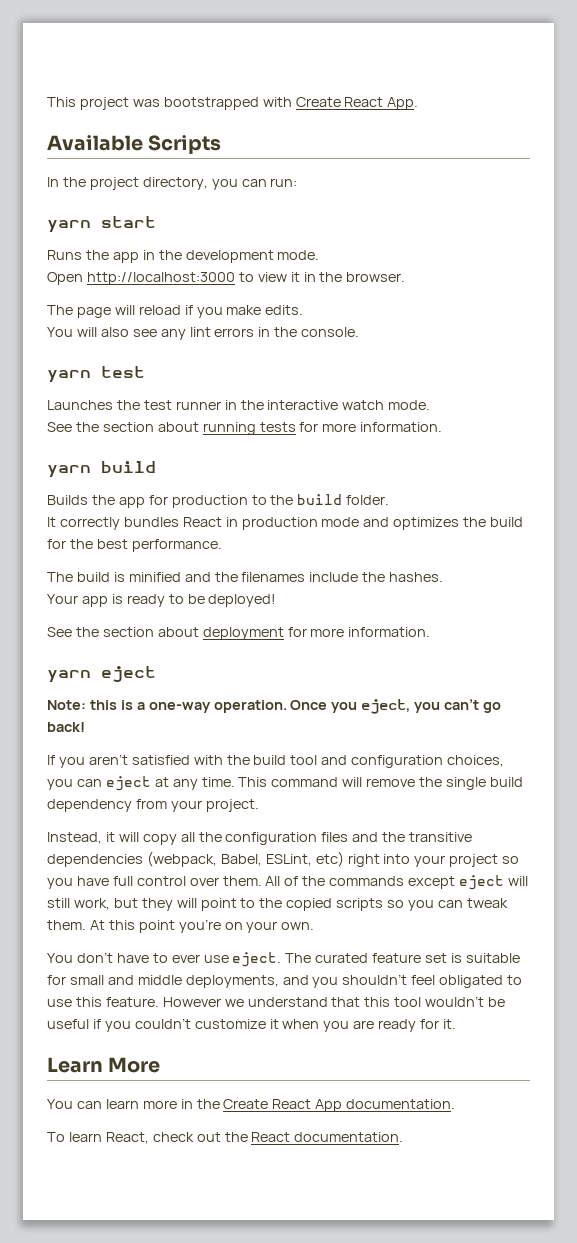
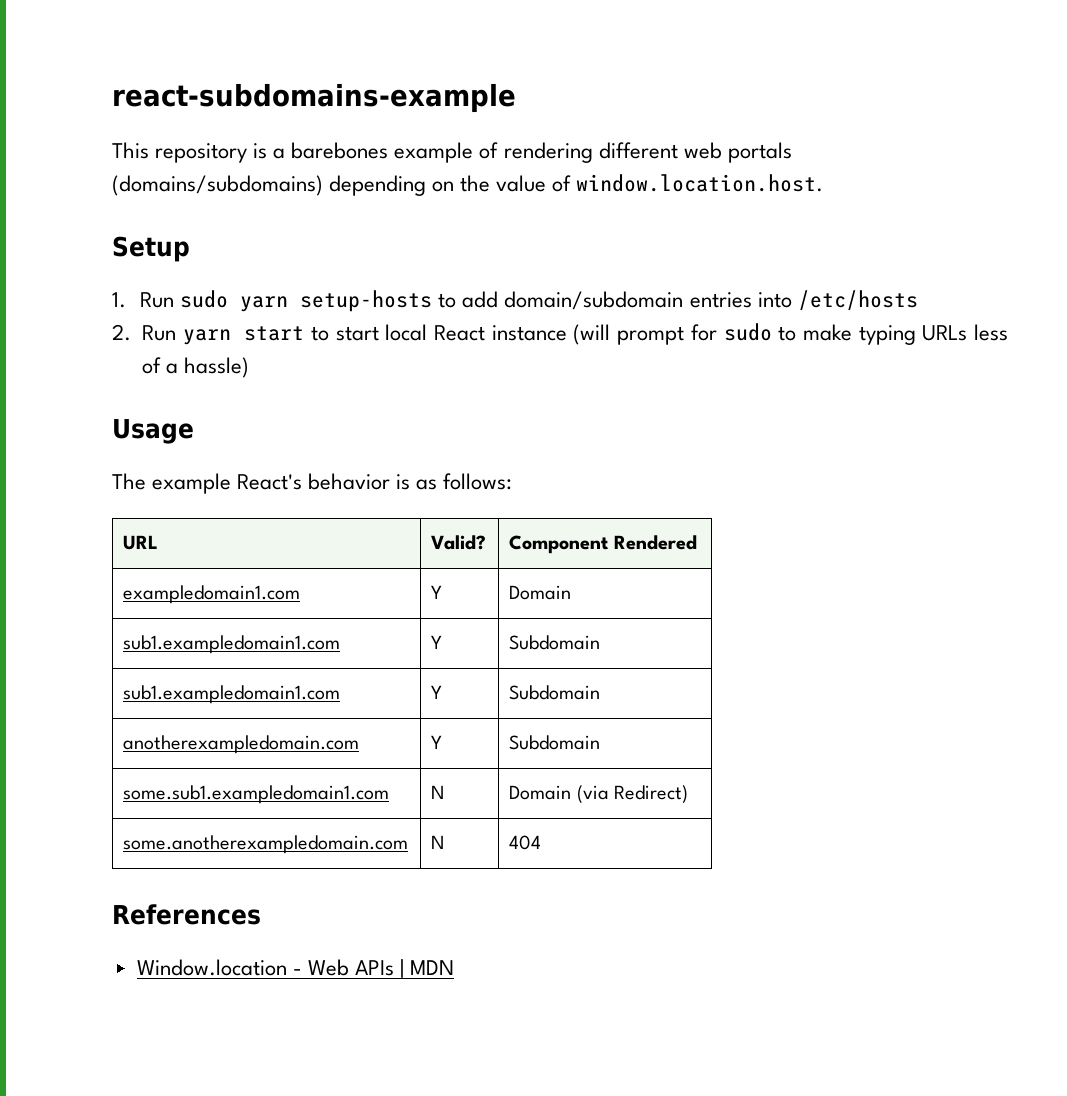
[47,97,419,110] [47,135,222,154] [47,177,298,190] [47,216,156,233] [47,250,320,263] [47,272,406,285] [47,305,304,318] [47,327,360,340] [47,366,145,383] [47,400,431,410] [47,422,443,435] [47,461,156,478] [47,494,390,508] [47,517,524,530] [47,539,222,552] [47,572,444,582] [47,594,277,607] [47,627,431,640] [47,666,156,683] [47,699,502,714] [47,722,85,732] [47,754,505,768] [47,776,523,791] [47,799,259,812] [47,832,473,845] [47,851,520,867] [47,875,528,890] [47,898,508,911] [47,919,315,933] [47,952,520,967] [47,974,523,988] [47,996,506,1007] [47,1018,457,1032] [47,1057,161,1073] [47,1099,456,1112] [47,1132,404,1144] This project was bootstrapped with Create React App. // Available Scripts // In the project directory, you can run: // yarn start // Runs the app in the development mode. // Open http://localhost:3000 to view it in the browser. // The page will reload if you make edits. // You will also see any lint errors in the console. // yarn test // Launches the test runner in the interactive watch mode. // See the section about running tests for more information. // yarn build // Builds the app for production to the build folder. // It correctly bundles React in production mode and optimizes the build for the best performance. // The build is minified and the filenames include the hashes. // Your app is ready to be deployed! // See the section about deployment for more information. // yarn eject // Note: this is a one-way operation. Once you eject, you can’t go back! // If you aren’t satisfied with the build tool and configuration choices, you can eject at any time. This command will remove the single build dependency from your project. // Instead, it will copy all the configuration files and the transitive dependencies (webpack, Babel, ESLint, etc) right into your project so you have full control over them. All of the commands except eject will still work, but they will point to the copied scripts so you can tweak them. At this point you’re on your own. // You don’t have to ever use eject. The curated feature set is suitable for small and middle deployments, and you shouldn’t feel obligated to use this feature. However we understand that this tool wouldn’t be useful if you couldn’t customize it when you are ready for it. // Learn More // You can learn more in the Create React App documentation. // To learn React, check out the React documentation. -> [112,83,516,113] [112,142,792,163] [112,174,824,196] [112,236,190,262] [112,290,918,312] [112,323,1009,345] [142,357,250,378] [112,419,194,444] [112,473,513,494] [123,535,159,550] [431,535,487,550] [509,535,697,554] [123,585,301,604] [431,585,443,599] [509,585,572,600] [123,635,341,654] [431,635,443,649] [509,635,601,650] [123,685,341,704] [431,685,443,699] [509,685,601,700] [123,735,360,754] [431,735,443,749] [509,735,601,750] [123,785,390,804] [431,785,445,799] [509,785,689,804] [123,835,409,854] [431,835,445,849] [509,835,542,850] [112,904,261,925] [136,959,455,978] react-subdomains-example // This repository is a barebones example of rendering different web portals (domains/subdomains) depending on the value of window.location.host. // Setup // 1. Run sudo yarn setup-hosts to add domain/subdomain entries into /etc/hosts // 2. Run yarn start to start local React instance (will prompt for sudo to make typing URLs less of a hassle) // Usage // The example React's behavior is as follows: // URL | Valid? | Component Rendered // exampledomain1.com | Y | Domain // sub1.exampledomain1.com | Y | Subdomain // sub1.exampledomain1.com | Y | Subdomain // anotherexampledomain.com | Y | Subdomain // some.sub1.exampledomain1.com | N | Domain (via Redirect) // some.anotherexampledomain.com | N | 404 // References // Window.location - Web APIs | MDN

